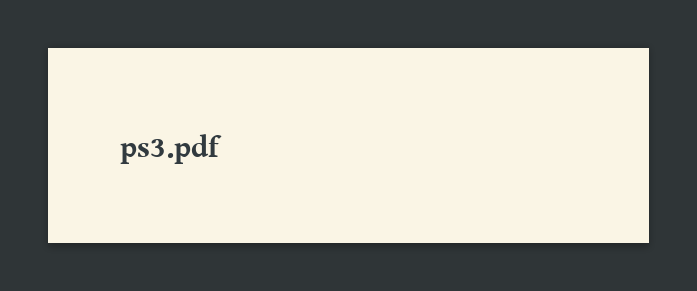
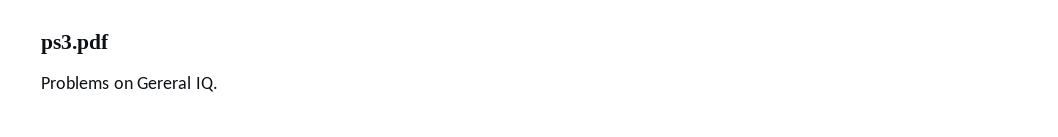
(222, 149) none -> [41,76,219,92] // Problems on Gereral IQ.

